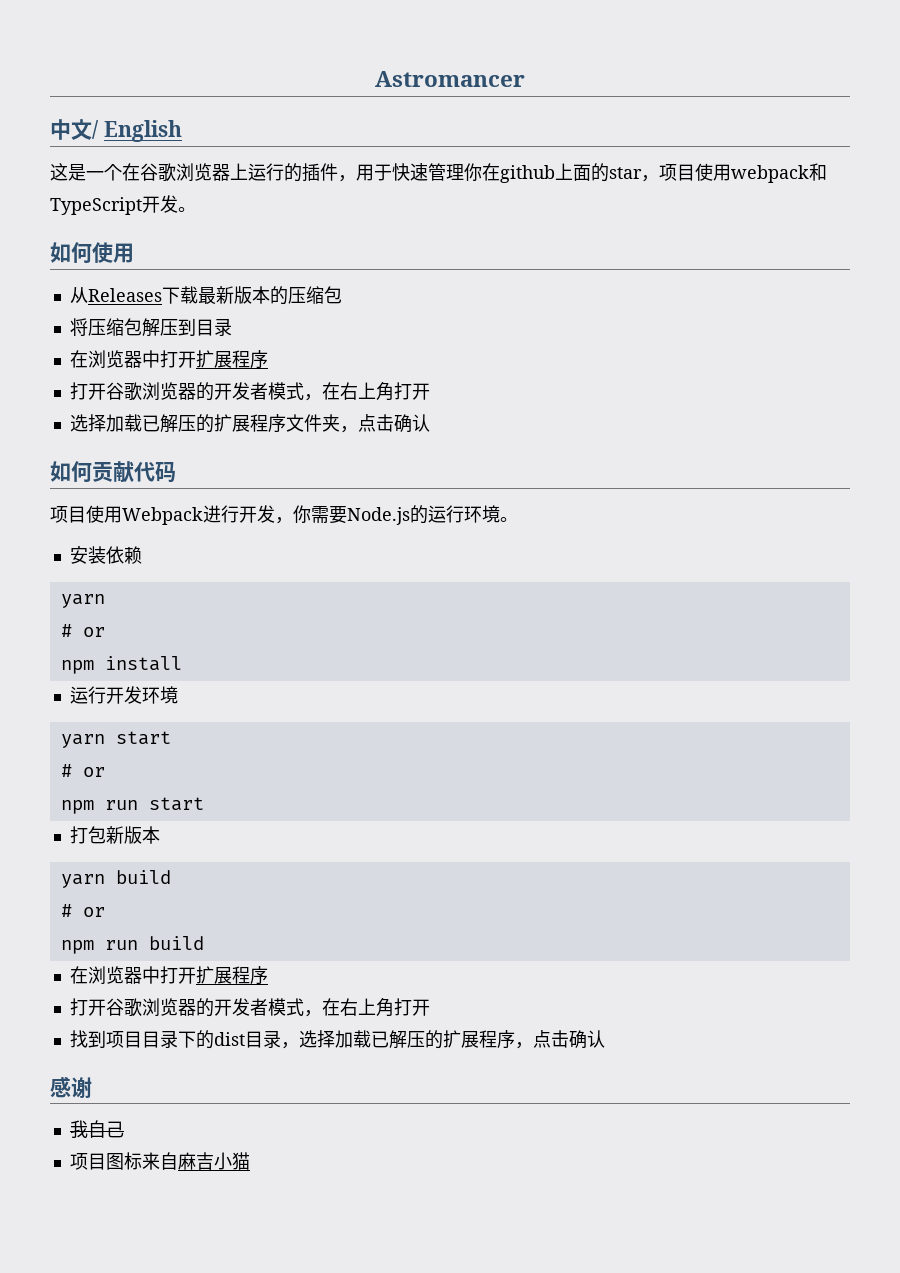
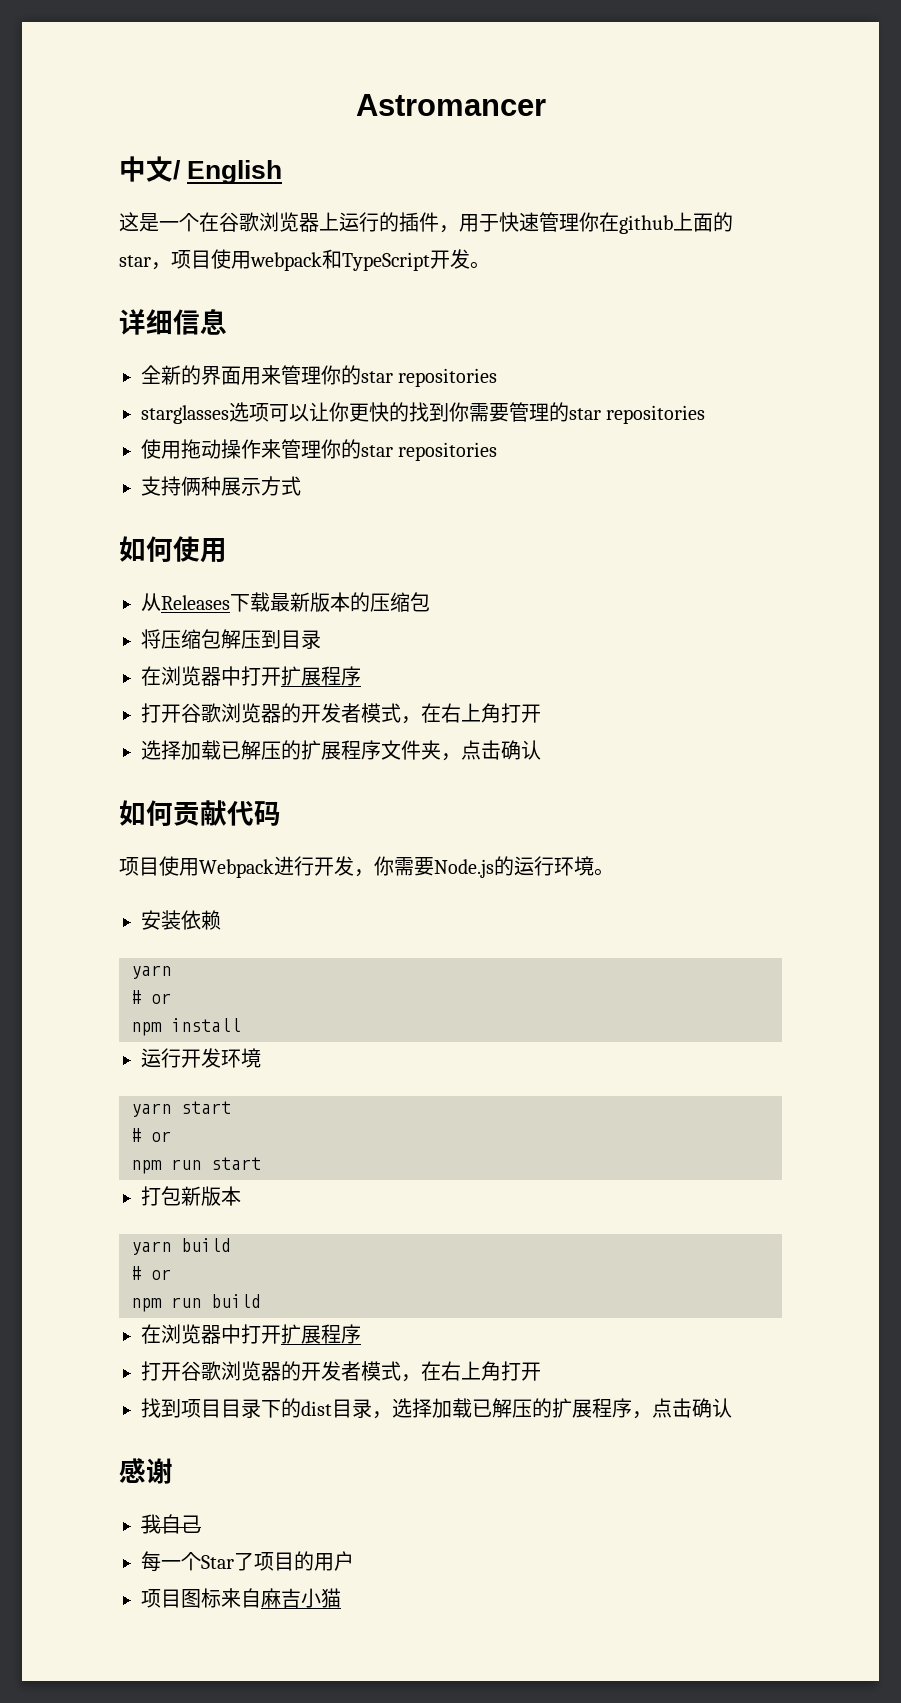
(196, 209) none -> [119,309,227,335] [141,365,498,387] [141,402,706,424] [141,439,498,461] [141,476,301,496] // 详细信息 // 全新的界面用来管理你的star repositories // starglasses选项可以让你更快的找到你需要管理的star repositories // 使用拖动操作来管理你的star repositories // 支持俩种展示方式
(124, 1129) none -> [141,1551,354,1572] // 每一个Star了项目的用户

